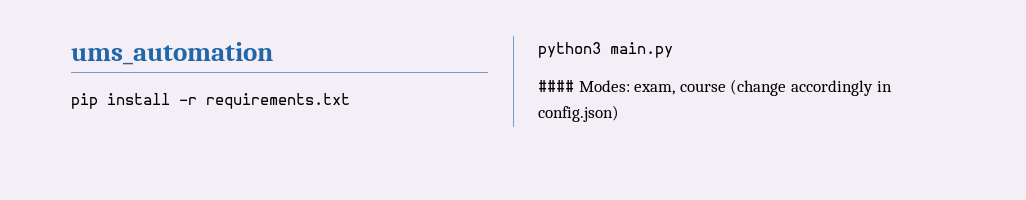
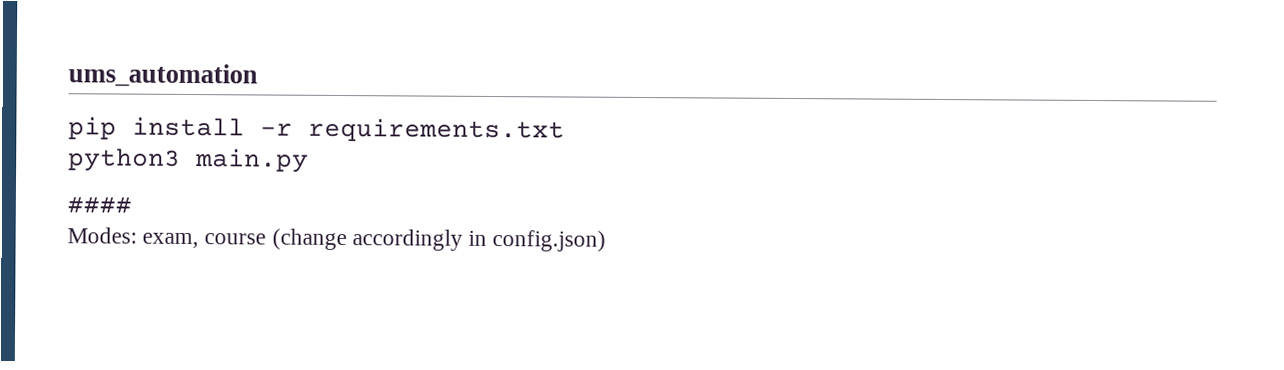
(574, 86) none -> (132, 205) //

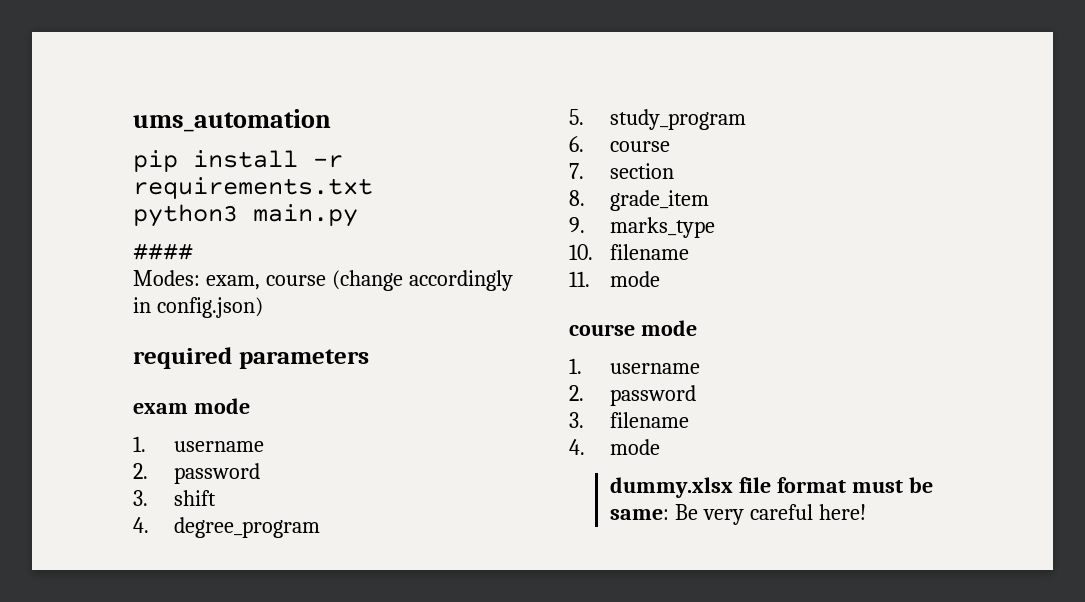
(607, 241) none -> [133,347,369,369] [133,398,250,414] [133,436,265,452] [133,463,261,484] [133,490,217,506] [133,517,321,538] [569,109,747,130] [569,136,671,152] [569,163,675,179] [569,190,710,211] [569,217,716,238] [569,244,690,260] [569,271,661,287] [569,320,697,336] [569,358,701,374] [569,385,697,406] [569,412,690,428] [569,439,661,455] [610,477,934,498] [610,504,867,525] // required parameters // exam mode // 1. username // 2. password // 3. shift // 4. degree_program // 5. study_program // 6. course // 7. section // 8. grade_item // 9. marks_type // 10. filename // 11. mode // course mode // 1. username // 2. password // 3. filename // 4. mode // dummy.xlsx file format must be same: Be very careful here!

